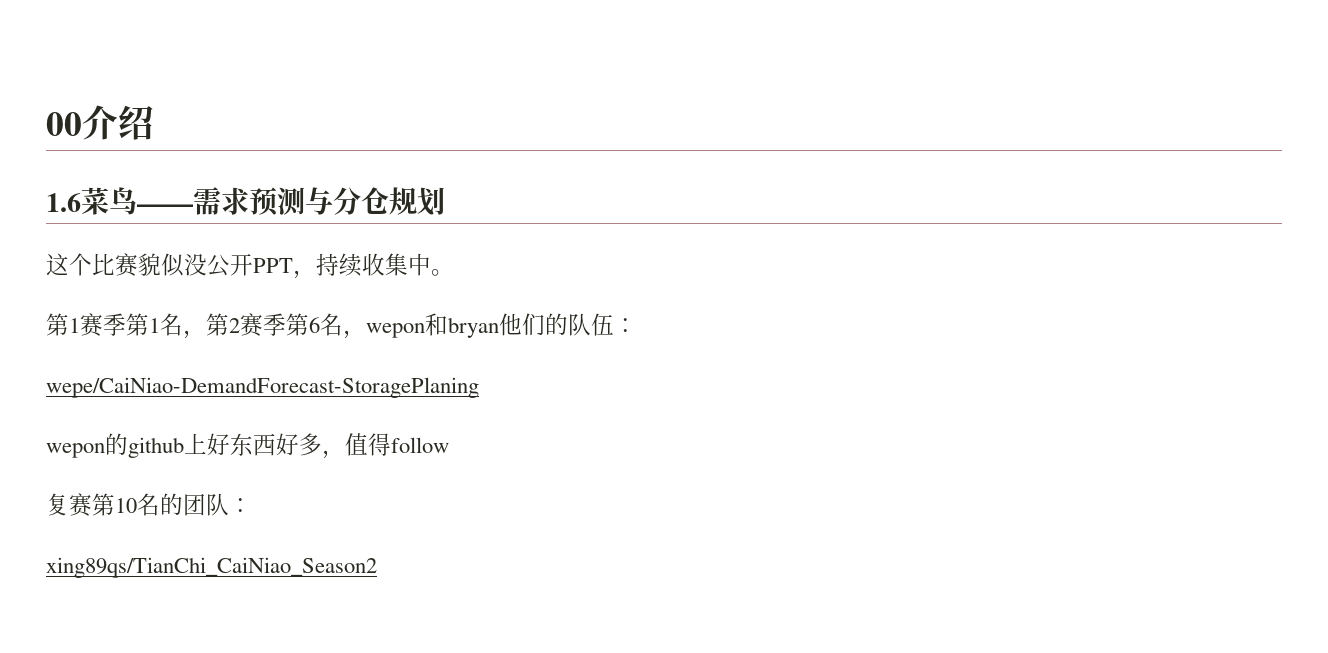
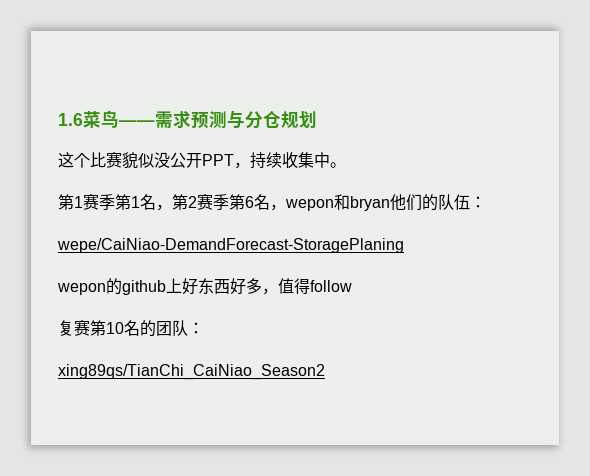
[46,105,154,140] 00介绍 // -> (58, 119) none

